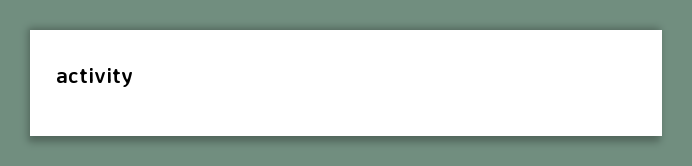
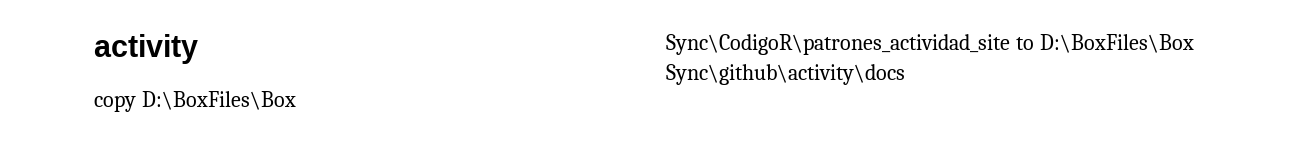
(133, 77) none -> [94,91,296,112] [666,34,1194,55] [666,64,905,85] // copy D:\BoxFiles\Box Sync\CodigoR\patrones_actividad_site to D:\BoxFiles\Box Sync\github\activity\docs

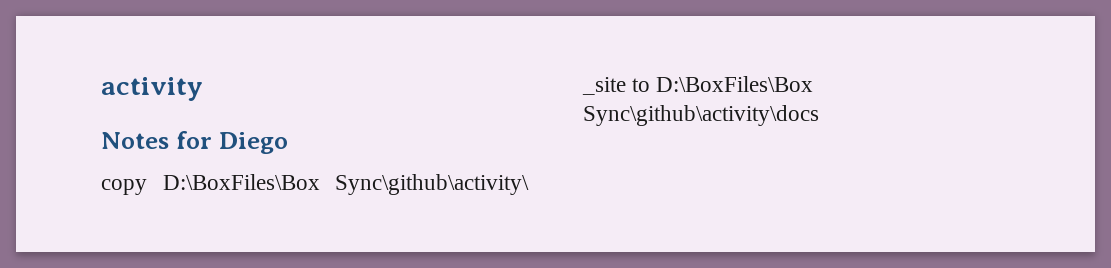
(198, 49) none -> [101,131,288,154] // Notes for Diego
[666,34,1010,55] Sync\CodigoR\patrones_actividad_site -> [335,174,529,195] [582,77,626,95] Sync\github\activity\ _site

